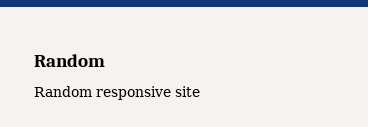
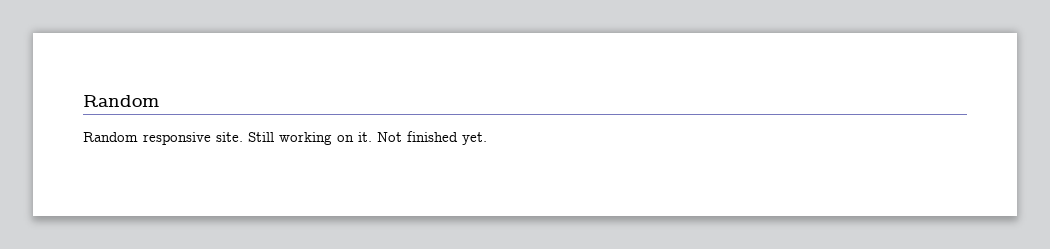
[175,86,200,97] site -> [216,131,487,145] site. Still working on it. Not finished yet.

